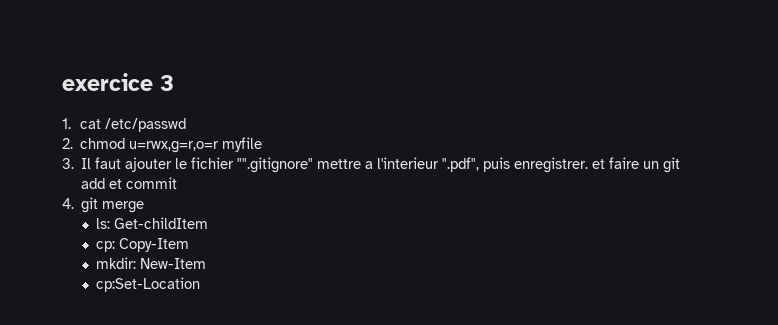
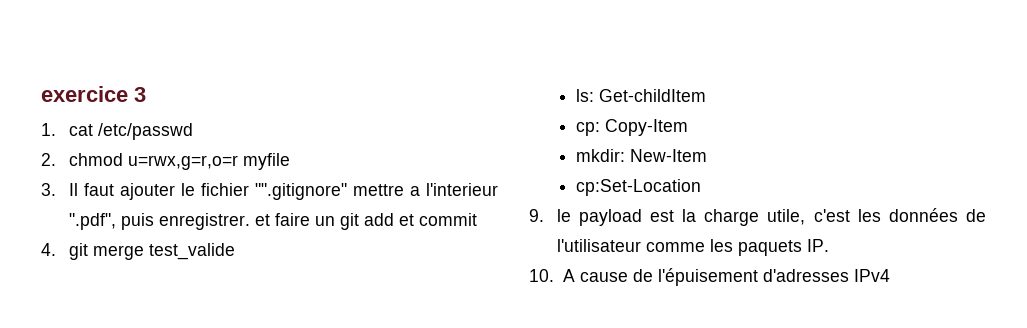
(145, 207) none -> [148,243,235,260] test_valide
(201, 284) none -> [529,208,986,226] [556,239,829,256] [529,268,890,286] // 9. le payload est la charge utile, c'est les données de l'utilisateur comme les paquets IP. // 10. A cause de l'épuisement d'adresses IPv4

